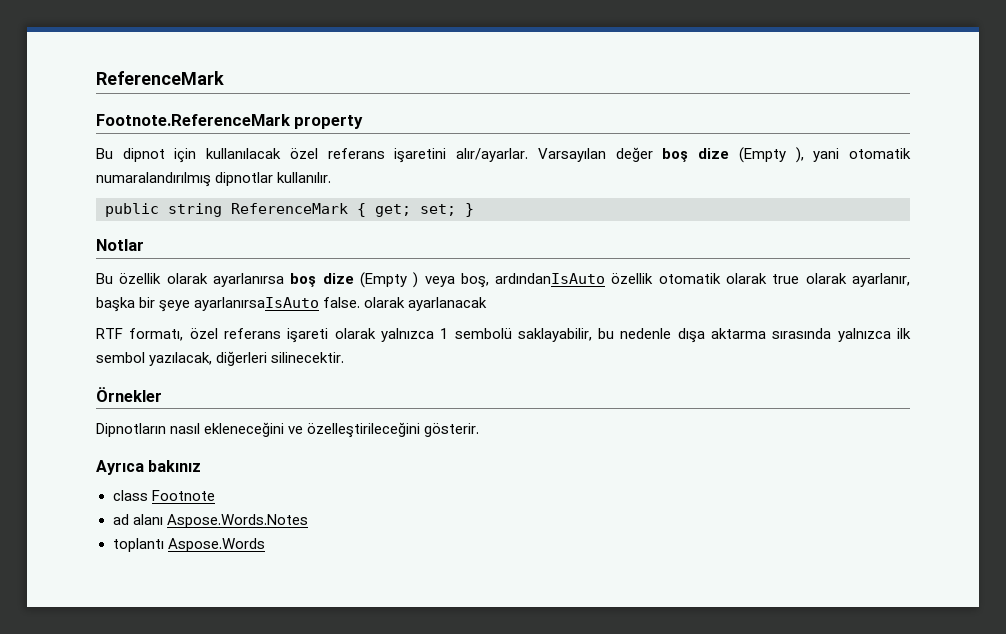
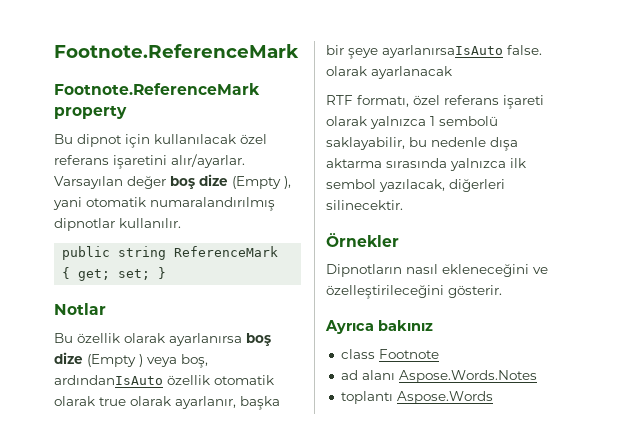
[96,71,224,85] ReferenceMark -> [54,44,299,58] Footnote.ReferenceMark

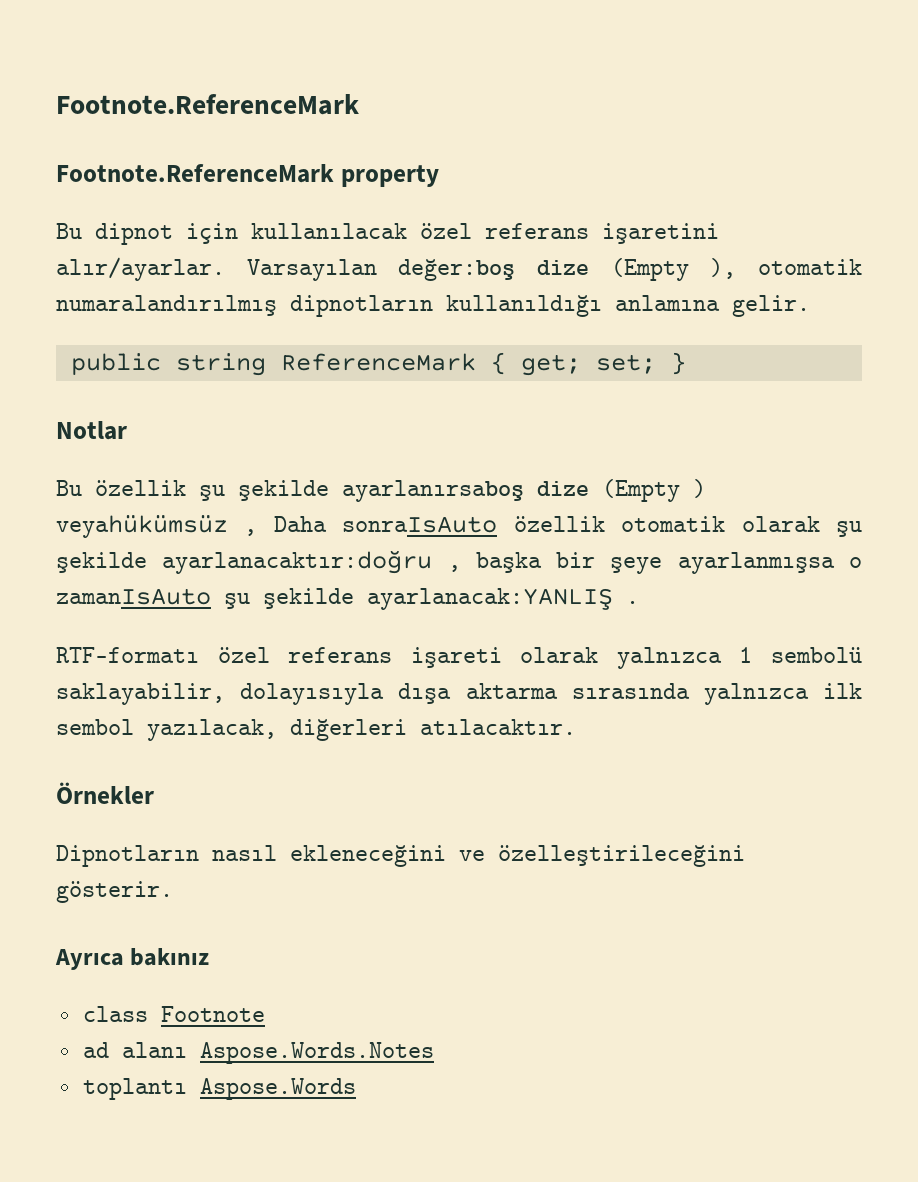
[127,176,195,189] değer boş -> [398,259,516,281] değer:boş
[53,197,82,210] yani -> (737, 268) none
[54,218,181,231] dipnotlar kullanılır. -> [290,295,810,317] dipnotların kullanıldığı anlamına gelir.
[124,333,271,346] [54,352,208,368] [54,375,274,385] [54,396,280,410] [326,45,542,59] [326,66,452,79] [326,95,409,107] olarak ayarlanırsa boş dize (Empty ) veya boş, ardındanIsAuto özellik otomatik olarak true olarak ayarlanır, başka bir şeye ayarlanırsaIsAuto false. olarak ayarlanacak // RTF formatı, -> [199,479,706,502] [56,515,863,538] [56,550,863,574] [56,588,639,610] [56,647,199,663] şu şekilde ayarlanırsaboş dize (Empty ) veyahükümsüz , Daha sonraIsAuto özellik otomatik olarak şu şekilde ayarlanacaktır:doğru , başka bir şeye ayarlanmışsa o zamanIsAuto şu şekilde ayarlanacak:YANLIŞ . // RTF-formatı
[409,137,486,147] bu nedenle -> [240,683,385,705] dolayısıyla
[326,200,403,210] silinecektir. -> [420,719,576,735] atılacaktır.

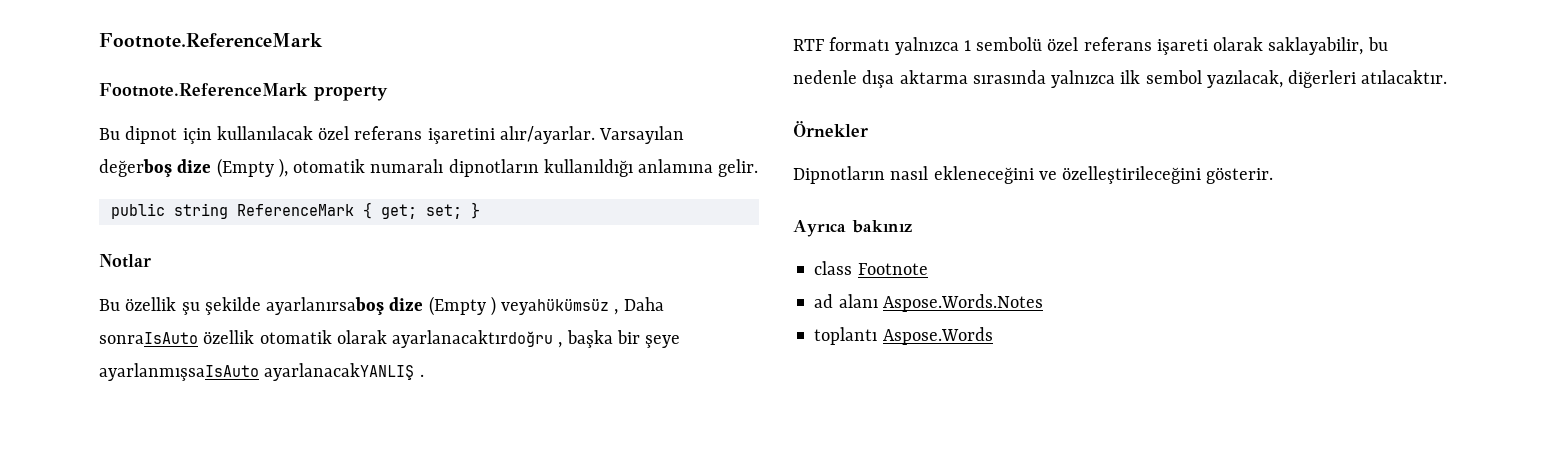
[398,259,516,281] değer:boş -> [99,159,172,177] değerboş
[56,295,277,316] numaralandırılmış -> [370,159,444,173] numaralı
[836,521,863,537] [56,550,433,574] şu şekilde ayarlanacaktır:doğru -> [392,330,554,348] ayarlanacaktırdoğru
[677,552,863,574] [56,588,639,610] [56,647,862,669] [56,683,385,705] ayarlanmışsa o zamanIsAuto şu şekilde ayarlanacak:YANLIŞ . // RTF-formatı özel referans işareti olarak yalnızca 1 sembolü saklayabilir, dolayısıyla -> [99,363,424,381] [793,37,1388,55] [793,70,857,84] ayarlanmışsaIsAuto ayarlanacakYANLIŞ . // RTF formatı yalnızca 1 sembolü özel referans işareti olarak saklayabilir, bu nedenle

